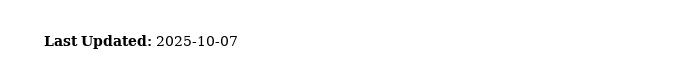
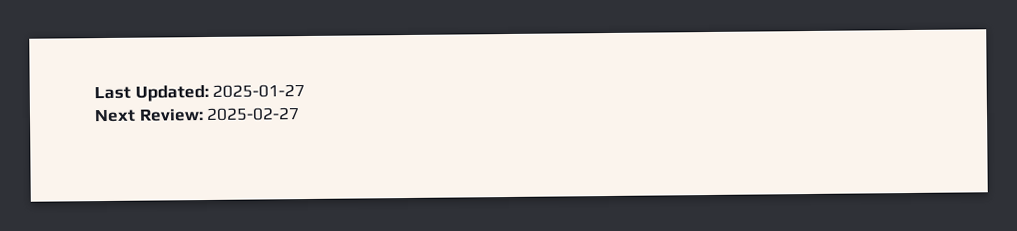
[156,36,238,46] 2025-10-07 -> [212,84,306,98] [94,107,301,123] 2025-01-27 // Next Review: 2025-02-27

